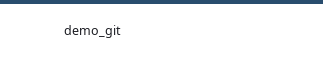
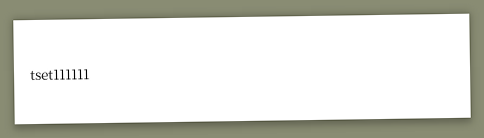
[64,25,121,38] demo_git -> [29,69,90,81] tset111111

